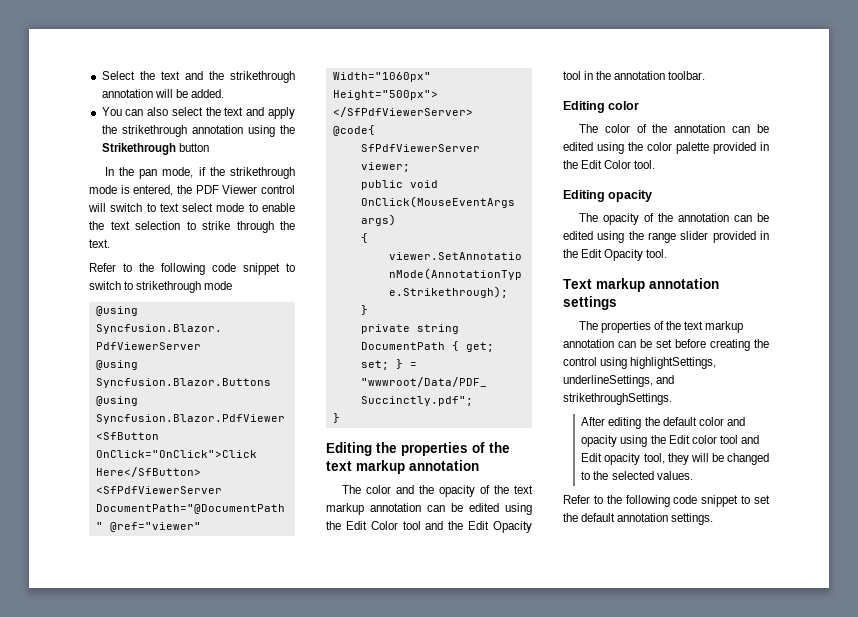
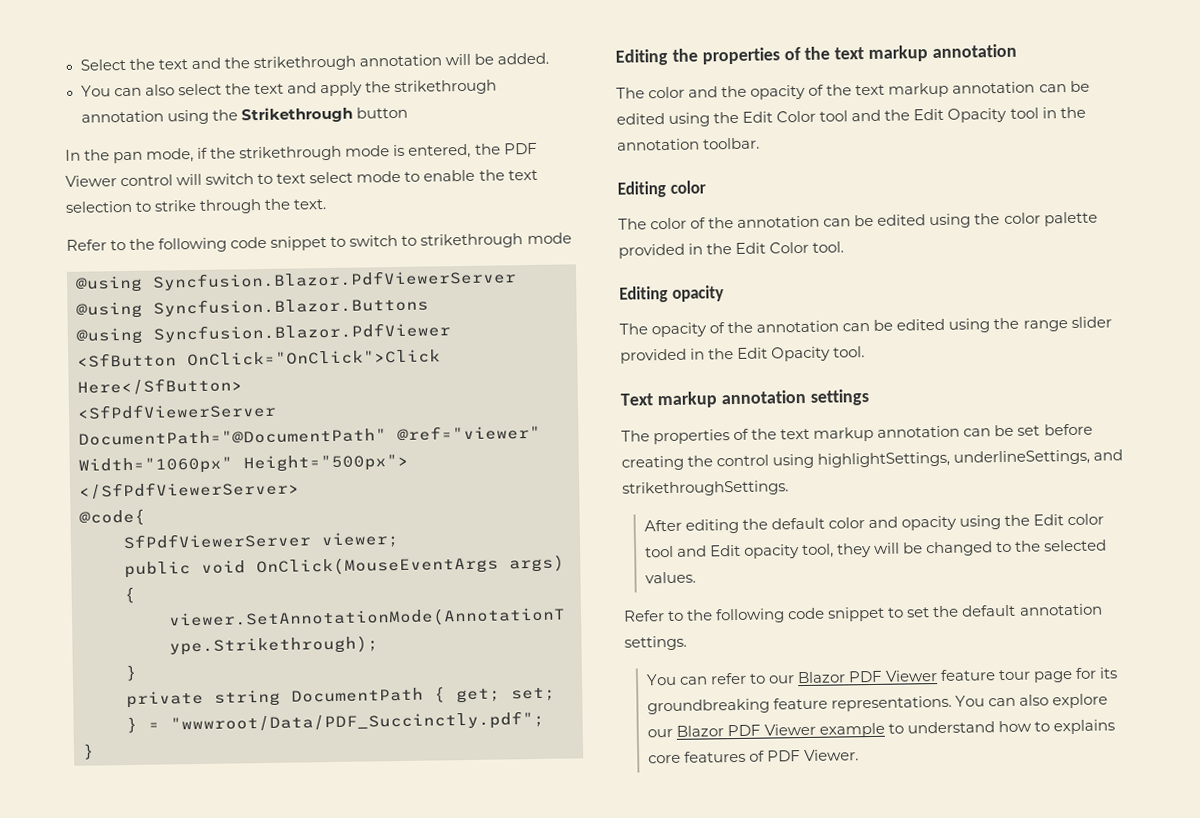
(714, 519) none -> [645,667,1119,686] [646,693,1108,715] [646,719,1115,738] [647,749,859,764] // You can refer to our Blazor PDF Viewer feature tour page for its groundbreaking feature representations. You can also explore our Blazor PDF Viewer example to understand how to explains core features of PDF Viewer.

